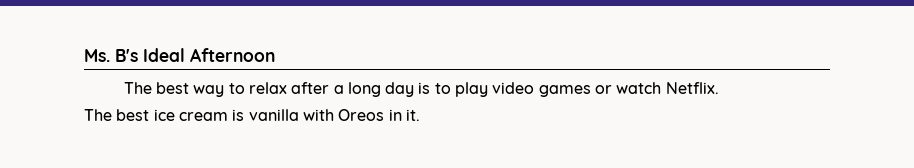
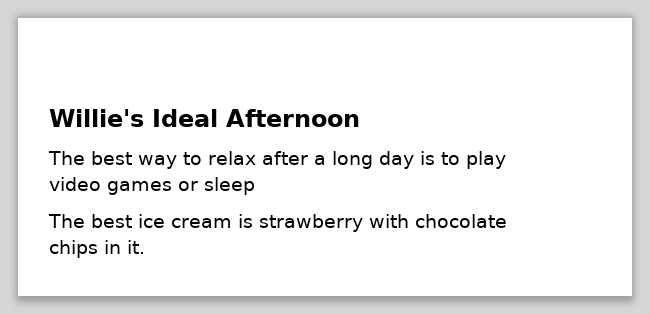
[84,49,138,62] Ms. B's -> [49,109,144,127] Willie's
[616,82,719,94] watch Netflix. -> [204,177,255,195] sleep
[248,109,385,121] vanilla with Oreos -> [259,214,507,232] [49,240,98,258] strawberry with chocolate chips

